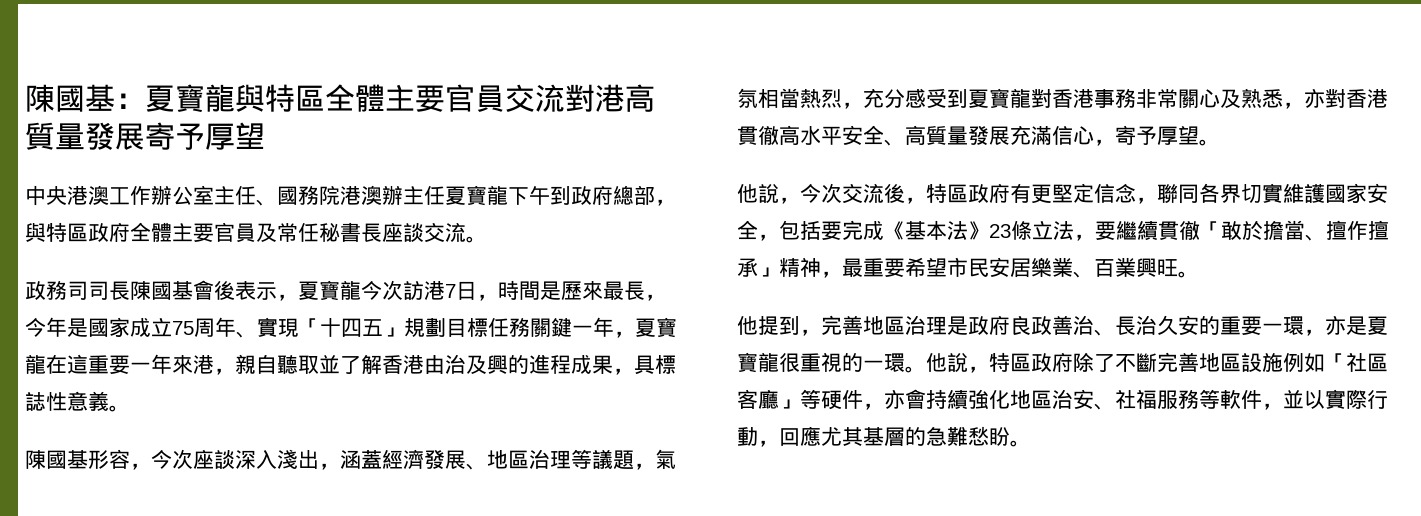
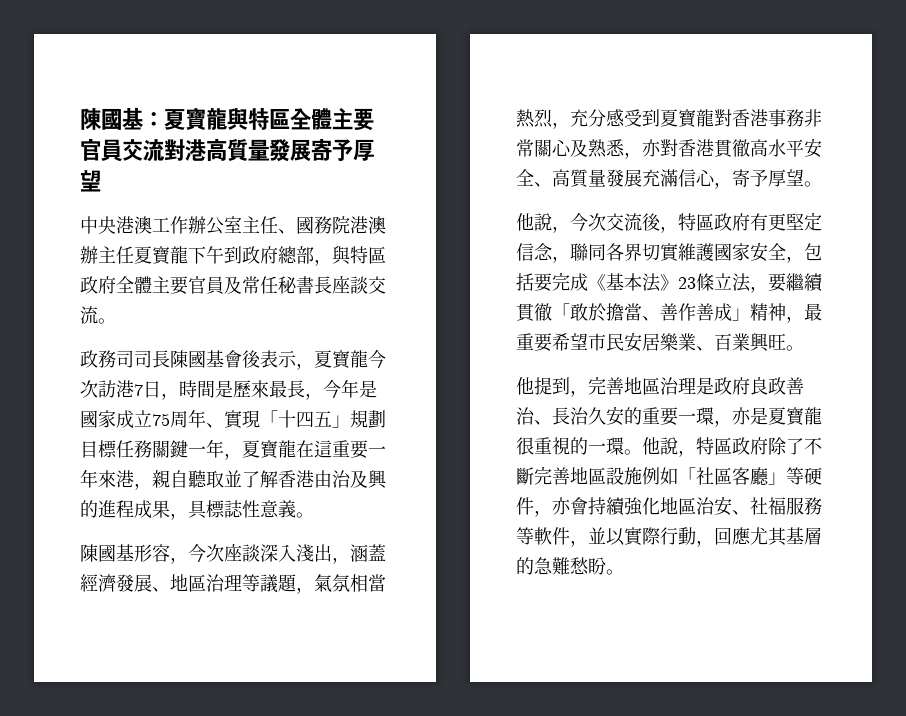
[1326,220,1389,240] [737,258,758,277] 擅作擅承 -> [660,303,732,321] 善作善成

